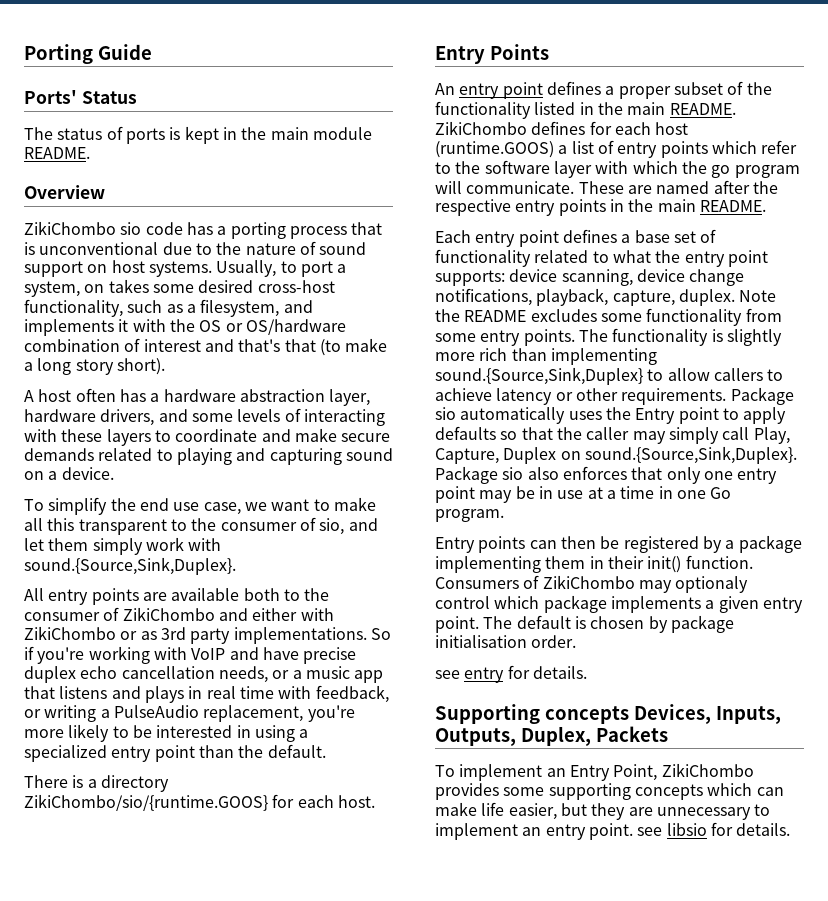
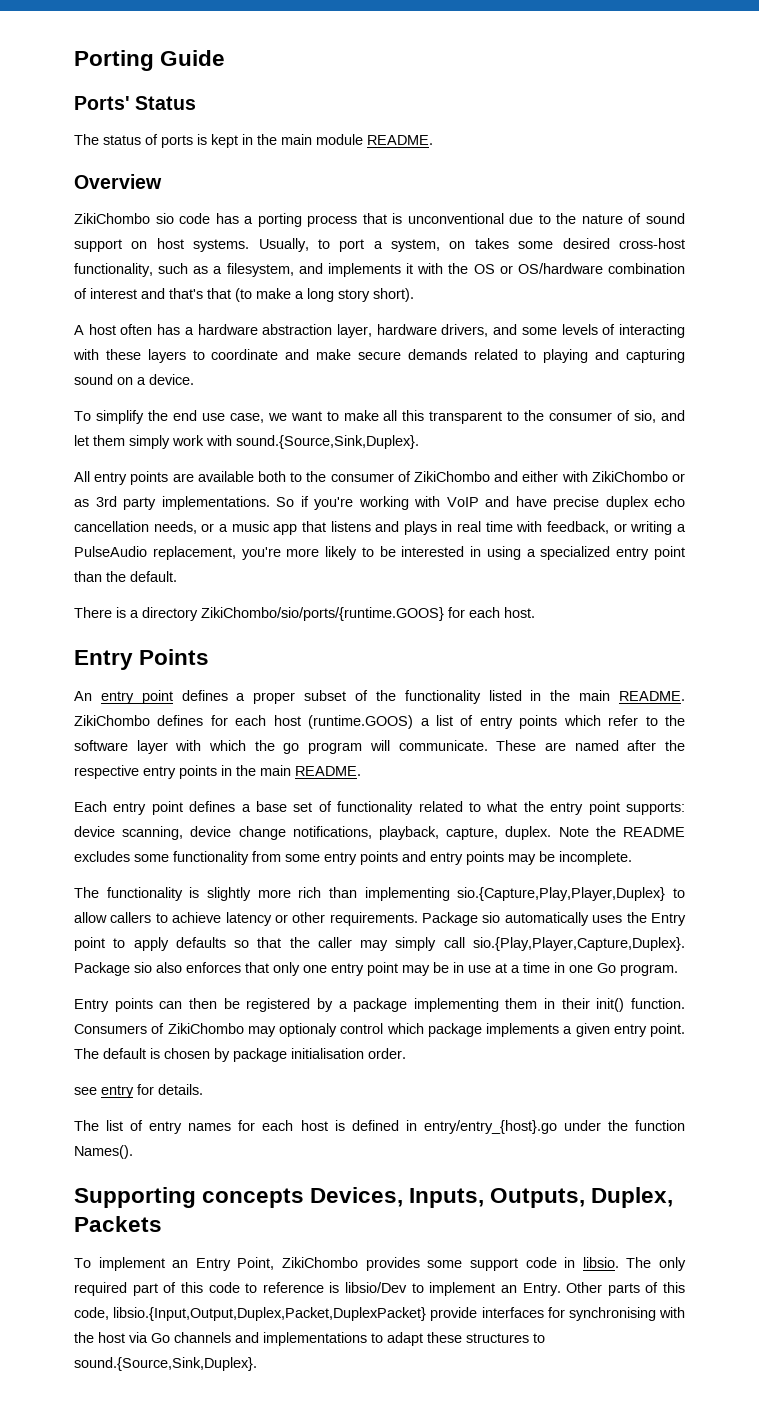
[24,794,268,811] ZikiChombo/sio/{runtime.GOOS} -> [201,607,444,621] ZikiChombo/sio/ports/{runtime.GOOS}
[523,329,575,346] points. -> [360,851,632,865] points and entry points may be incomplete. //
[435,367,643,385] sound.{Source,Sink,Duplex} -> [457,887,666,901] sio.{Capture,Play,Player,Duplex}
[753,427,790,444] [435,446,797,464] Play, Capture, Duplex on sound.{Source,Sink,Duplex}. -> [472,937,685,951] sio.{Play,Player,Capture,Duplex}.
(587, 672) none -> [74,1120,685,1134] [74,1145,133,1159] // The list of entry names for each host is defined in entry/entry_{host}.go under the function Names().
[548,783,784,800] [435,802,771,820] [435,822,791,840] supporting concepts which can make life easier, but they are unnecessary to implement an entry point. see libsio for details. -> [469,1257,687,1271] [74,1282,685,1296] [74,1307,686,1321] [74,1332,545,1346] [74,1357,257,1371] support code in libsio. The only required part of this code to reference is libsio/Dev to implement an Entry. Other parts of this code, libsio.{Input,Output,Duplex,Packet,DuplexPacket} provide interfaces for synchronising with the host via Go channels and implementations to adapt these structures to sound.{Source,Sink,Duplex}.

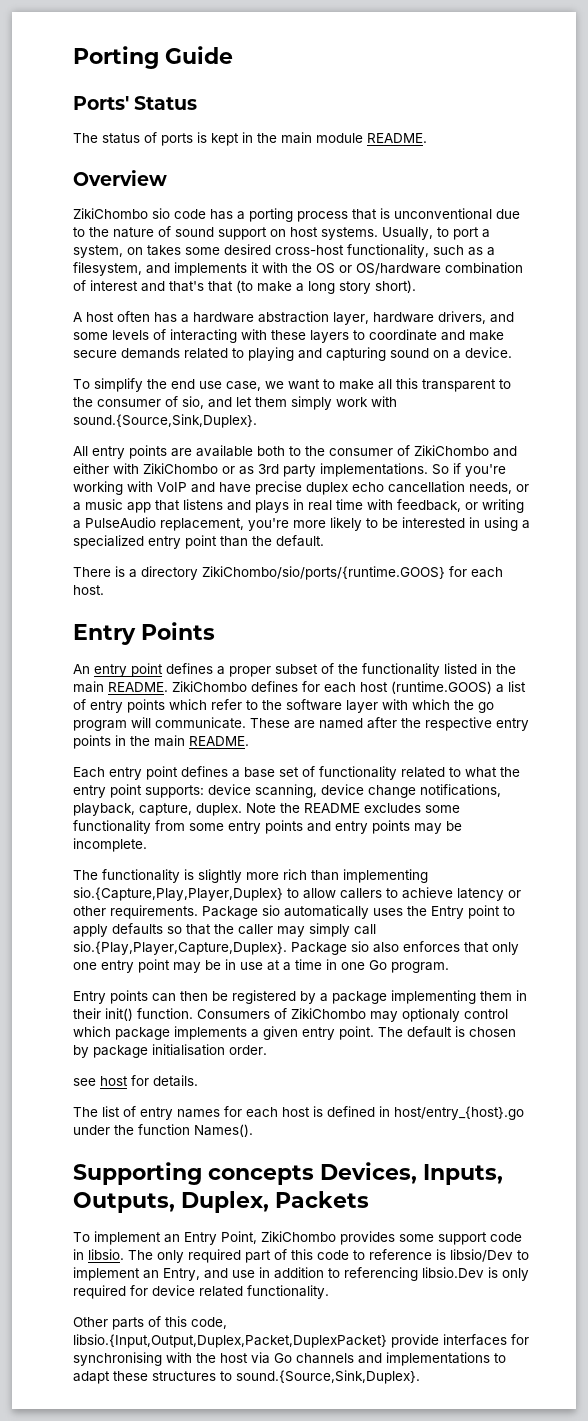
[101,1085,134,1098] entry -> [100,1076,128,1086] host
[423,1120,557,1134] entry/entry_{host}.go -> [394,1106,524,1120] host/entry_{host}.go
[522,1283,561,1296] Entry. -> [163,1267,529,1281] [73,1285,329,1299] Entry, and use in addition to referencing libsio.Dev is only required for device related functionality. //

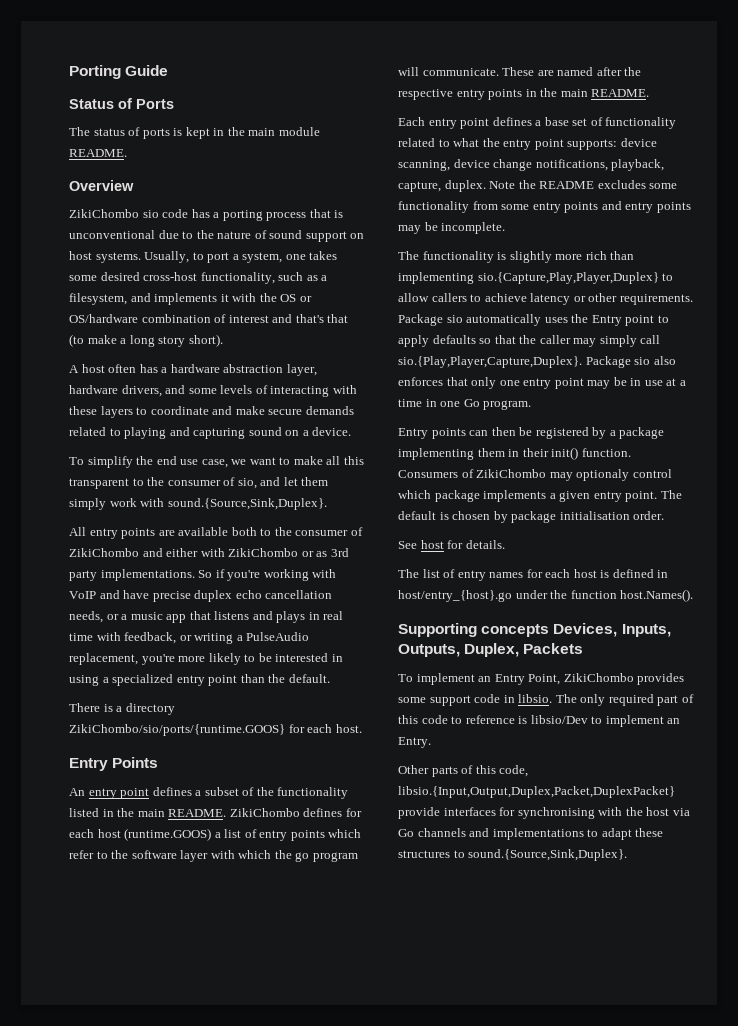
[73,96,129,110] Ports' -> (169, 70) none
(198, 103) none -> [118,98,174,109] of Ports
[127,247,143,255] on -> [285,254,306,260] one
[229,666,271,677] proper -> (202, 793) none
[73,1078,96,1086] see -> [398,541,417,549] See
[194,1124,253,1137] Names(). -> [620,589,694,602] host.Names().
[163,1267,529,1281] [73,1285,329,1299] Entry, and use in addition to referencing libsio.Dev is only required for device related functionality. -> [398,737,431,748] Entry.

